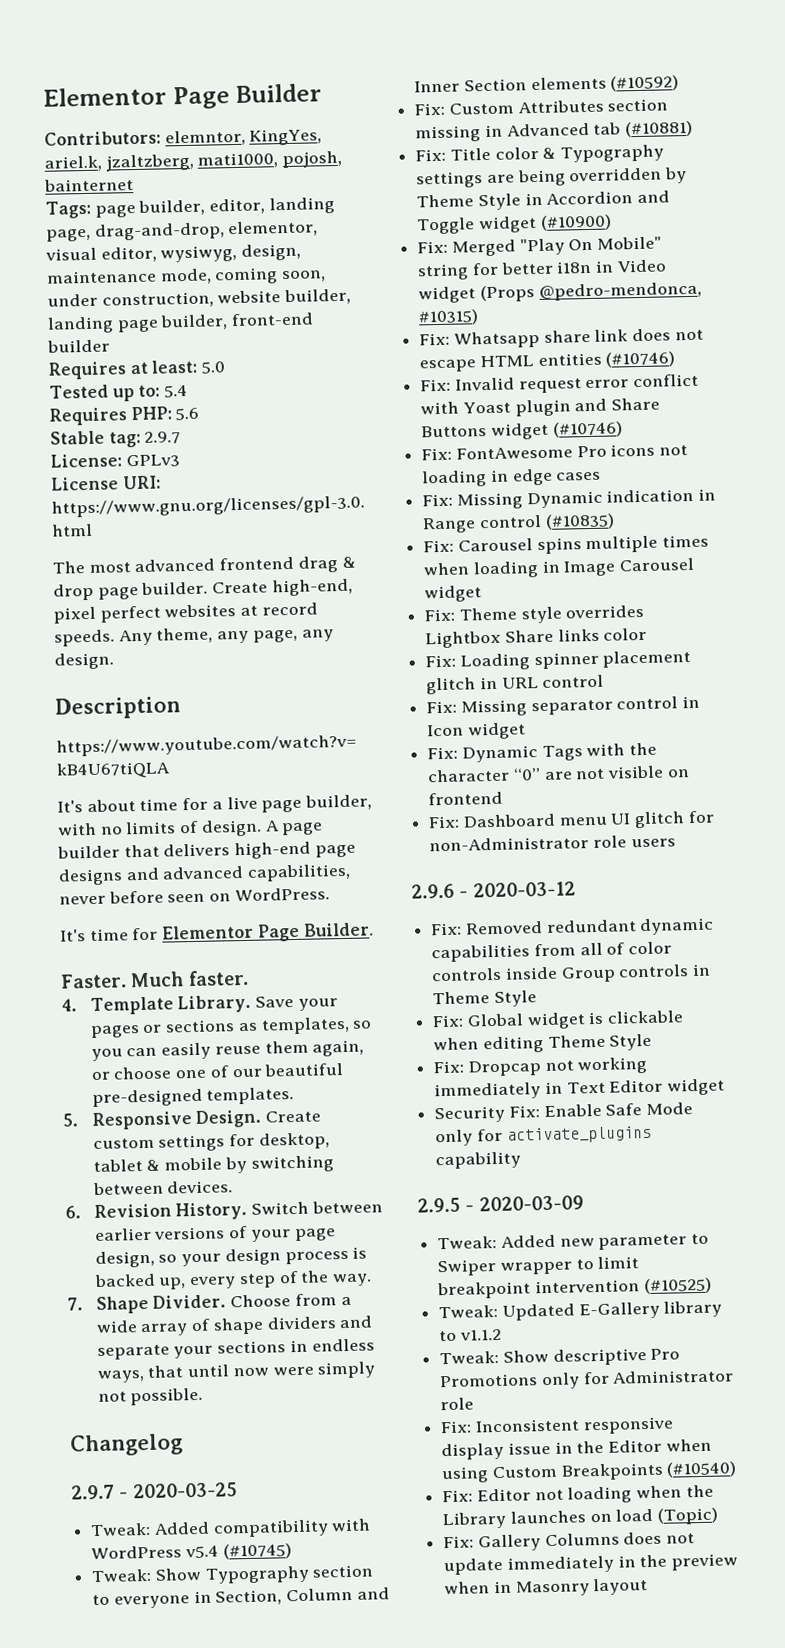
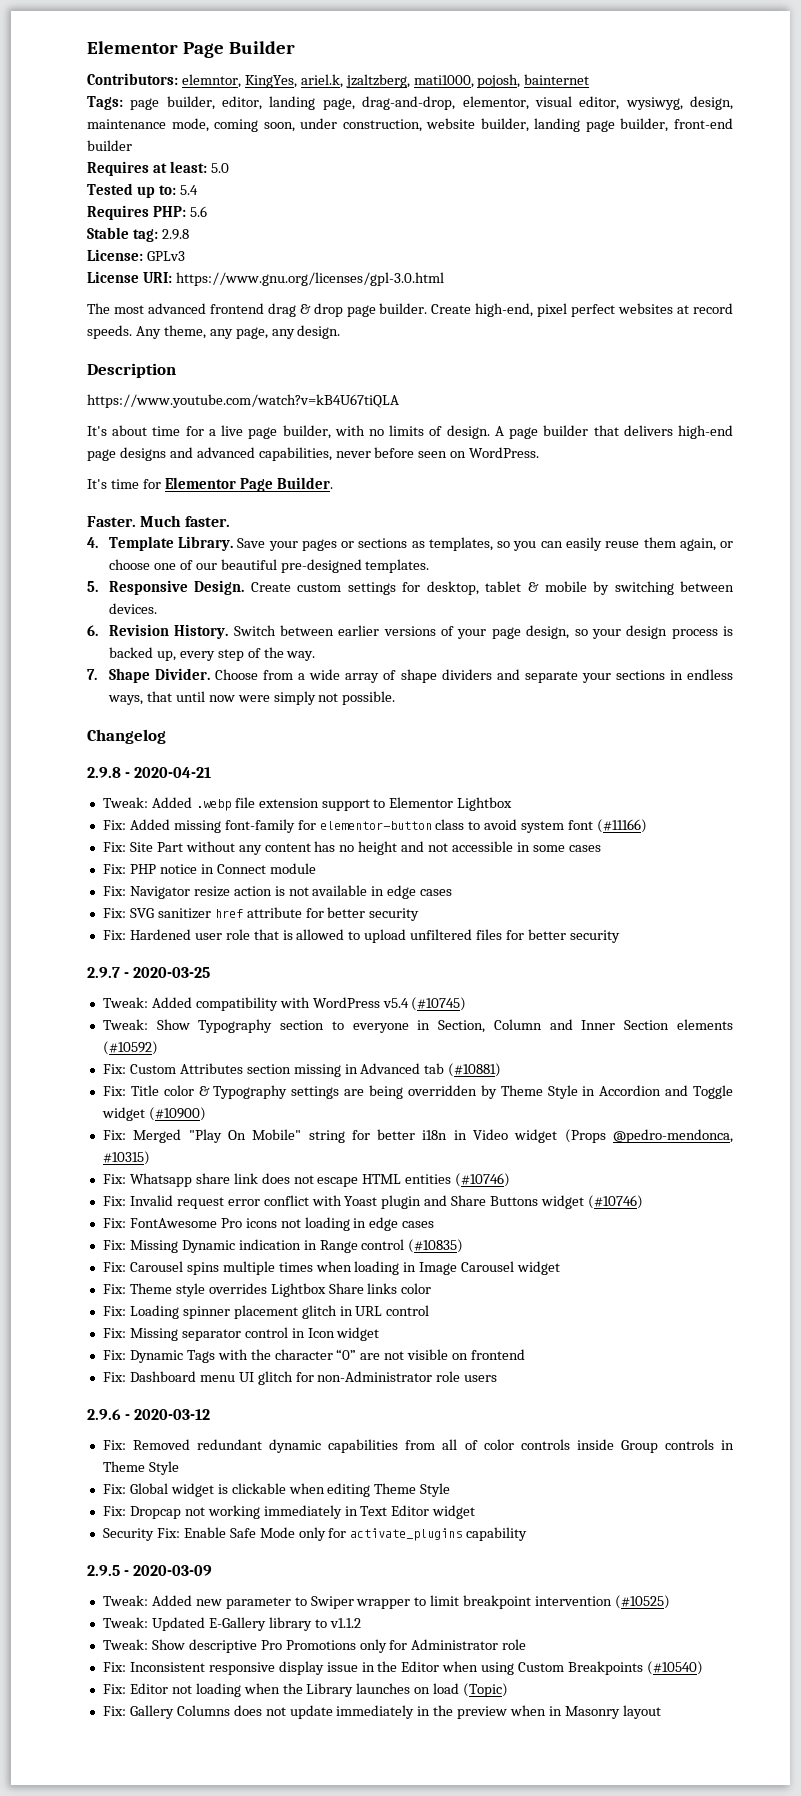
[144,431,182,444] 2.9.7 -> [161,229,189,240] 2.9.8
(183, 1445) none -> [87,767,212,778] [102,797,513,811] [102,819,648,833] [102,841,601,855] [102,863,316,874] [102,885,453,899] [102,907,420,921] [102,929,620,943] // 2.9.8 - 2020-04-21 // Tweak: Added .webp file extension support to Elementor Lightbox // Fix: Added missing font-family for elementor-button class to avoid system font (#11166) // Fix: Site Part without any content has no height and not accessible in some cases // Fix: PHP notice in Connect module // Fix: Navigator resize action is not available in edge cases // Fix: SVG sanitizer href attribute for better security // Fix: Hardened user role that is allowed to upload unfiltered files for better security

